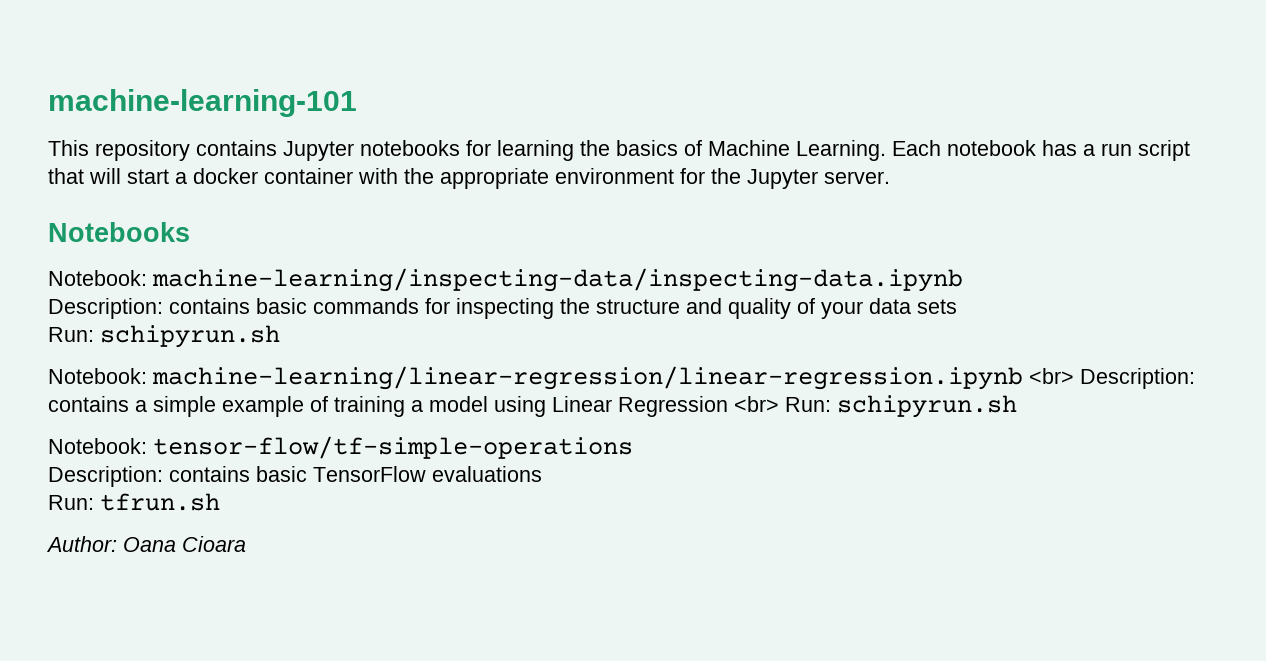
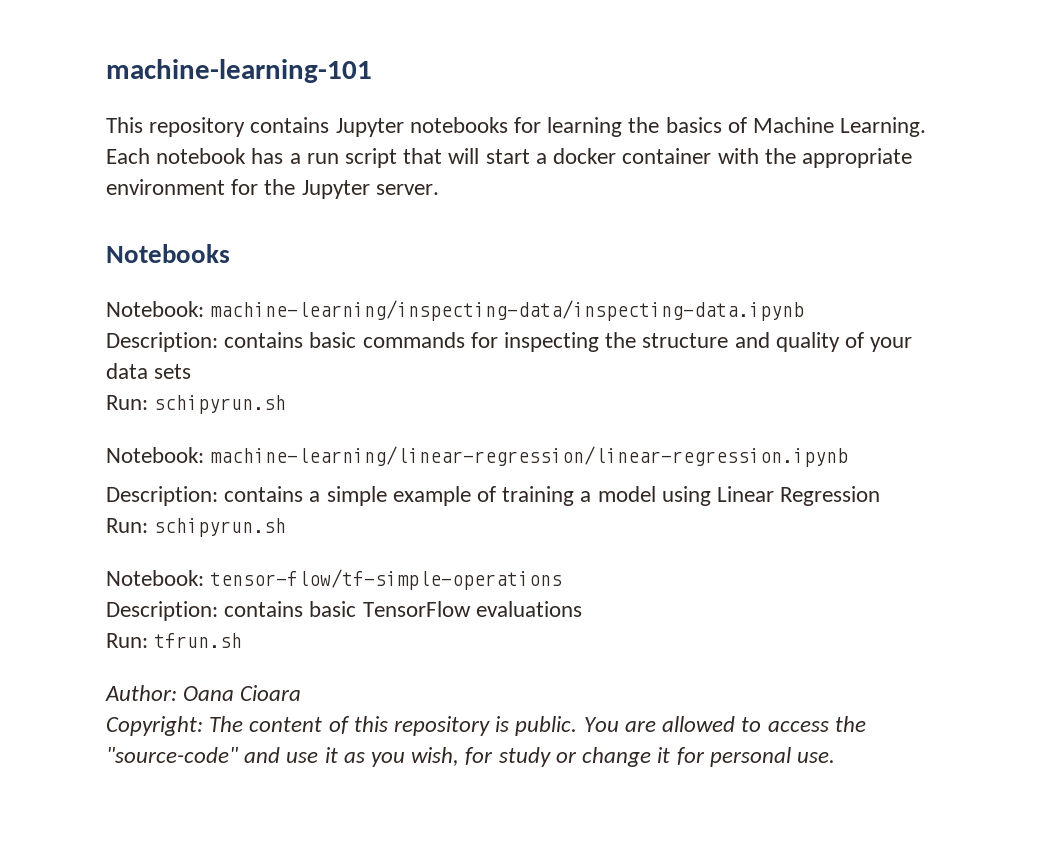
[1029,368,1074,384] <br> -> (849, 456) //
[734,396,779,412] <br> -> (881, 496) //
(246, 544) none -> [106,716,866,736] [106,747,835,767] // Copyright: The content of this repository is public. You are allowed to access the "source-code" and use it as you wish, for study or change it for personal use.

